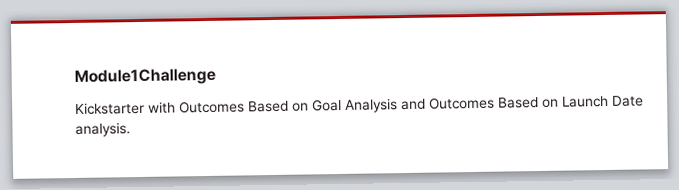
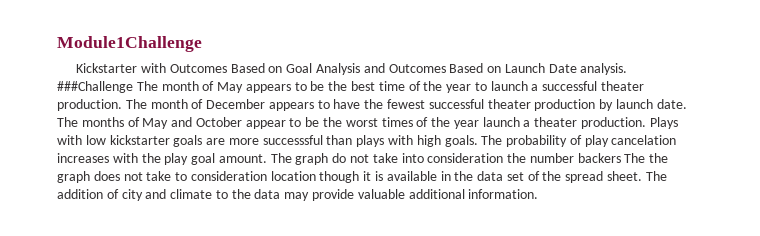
(131, 129) none -> [57,81,645,93] [57,99,687,111] [57,117,678,129] [57,135,677,147] [57,153,669,165] [57,171,667,183] [57,189,539,201] ###Challenge The month of May appears to be the best time of the year to launch a successful theater production. The month of December appears to have the fewest successful theater production by launch date. The months of May and October appear to be the worst times of the year launch a theater production. Plays with low kickstarter goals are more successsful than plays with high goals. The probability of play cancelation increases with the play goal amount. The graph do not take into consideration the number backers The the graph does not take to consideration location though it is available in the data set of the spread sheet. The addition of city and climate to the data may provide valuable additional information.

